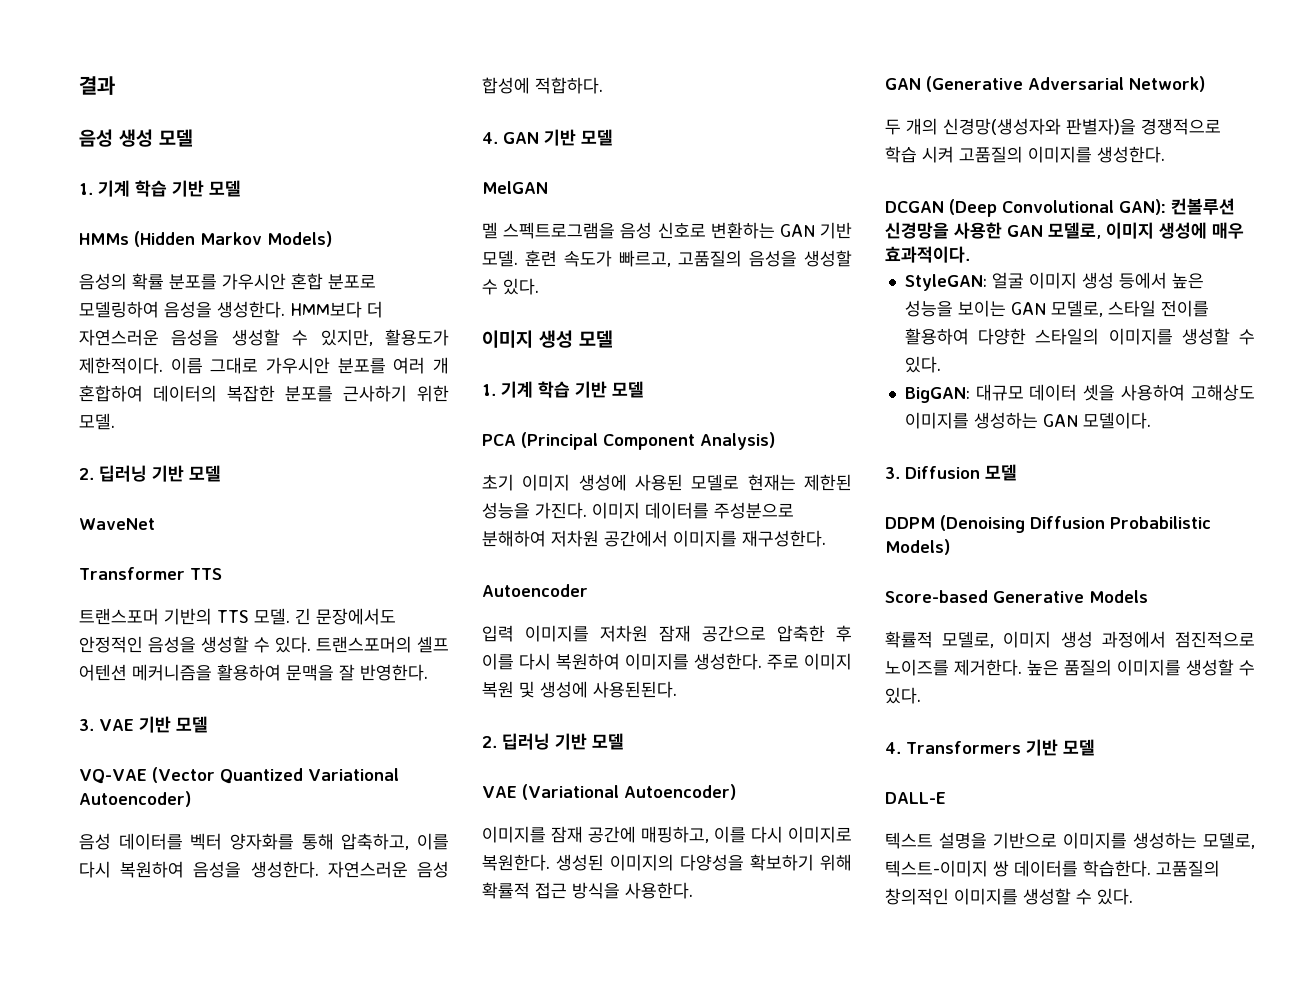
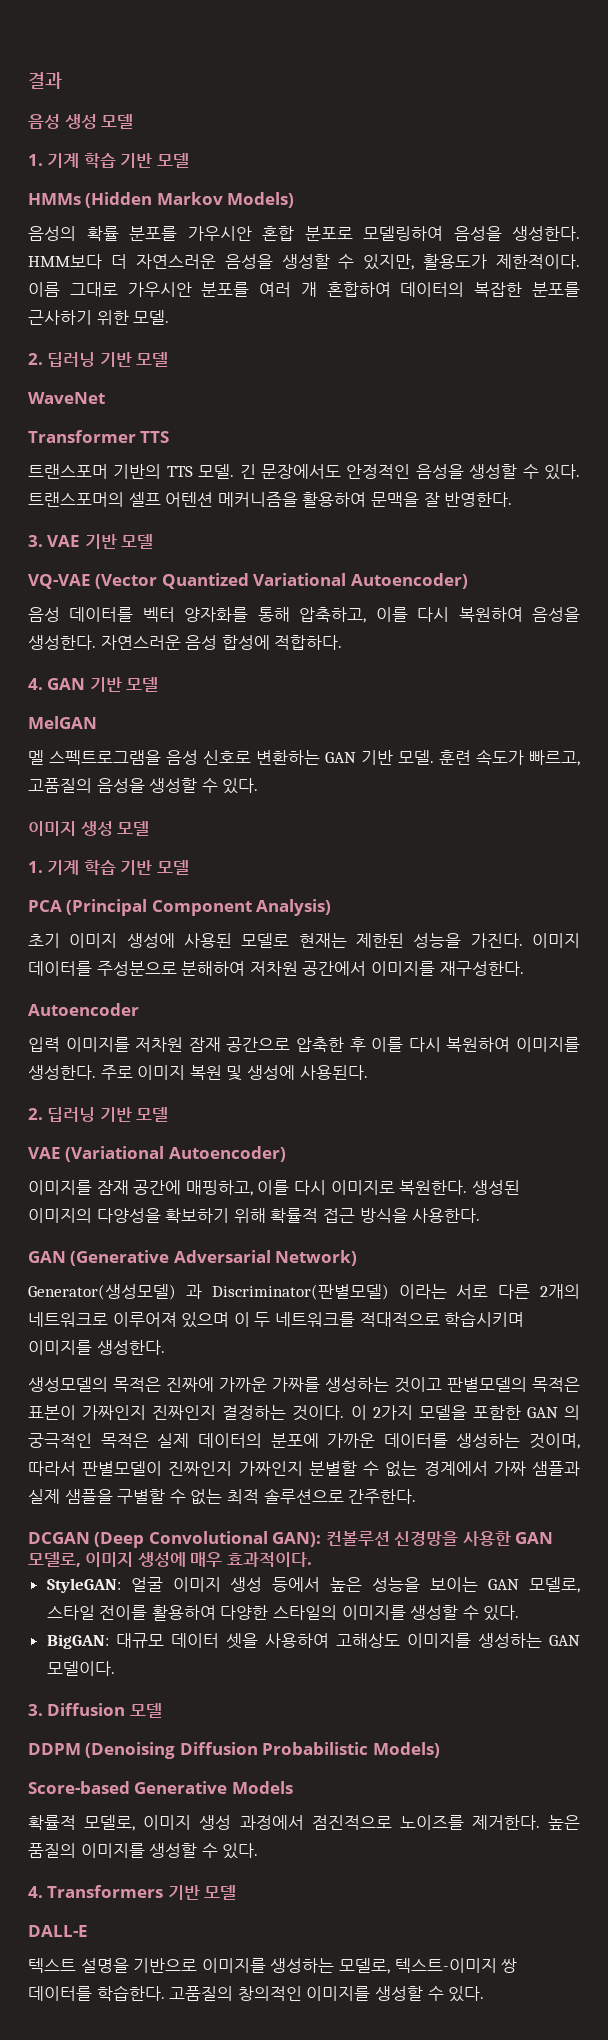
[593,681,677,698] 사용된된다. -> [299,1065,368,1080] 사용된다.
[885,118,1221,135] [885,146,1165,163] 두 개의 신경망(생성자와 판별자)을 경쟁적으로 학습 시켜 고품질의 이미지를 생성한다. -> [28,1284,580,1300] [28,1311,525,1328] [28,1340,165,1355] [28,1377,580,1393] [28,1405,581,1421] [28,1433,580,1449] [28,1461,580,1477] [28,1488,417,1505] Generator(생성모델) 과 Discriminator(판별모델) 이라는 서로 다른 2개의 네트워크로 이루어져 있으며 이 두 네트워크를 적대적으로 학습시키며 이미지를 생성한다. // 생성모델의 목적은 진짜에 가까운 가짜를 생성하는 것이고 판별모델의 목적은 표본이 가짜인지 진짜인지 결정하는 것이다. 이 2가지 모델을 포함한 GAN 의 궁극적인 목적은 실제 데이터의 분포에 가까운 데이터를 생성하는 것이며, 따라서 판별모델이 진짜인지 가짜인지 분별할 수 없는 경계에서 가짜 샘플과 실제 샘플을 구별할 수 없는 최적 솔루션으로 간주한다.

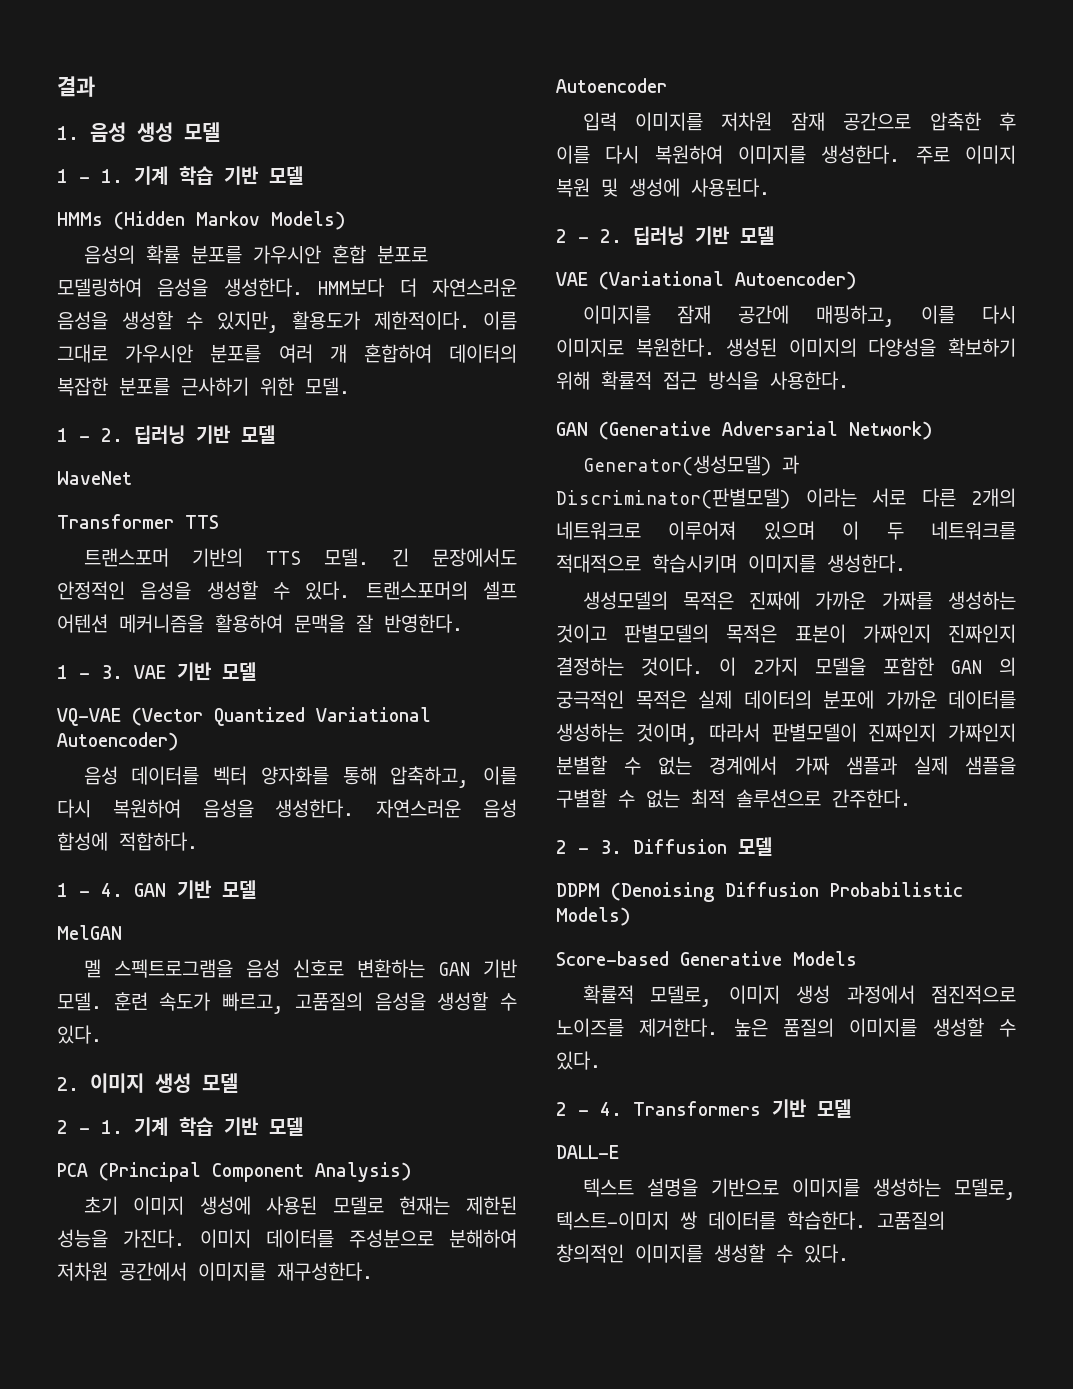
(62, 80) none -> [57,126,79,140] 1.
(134, 121) none -> [57,169,90,183] 1 -
(170, 317) none -> [57,428,90,442] 1 -
(513, 499) none -> [57,665,90,679] 1 -
(343, 642) none -> [57,883,90,897] 1 -
(259, 786) none -> [57,1077,79,1091] 2.
(150, 828) none -> [57,1120,90,1134] 2 -
(368, 1072) none -> [556,229,589,243] 2 -
[28,1531,554,1548] [28,1552,312,1567] [46,1577,580,1593] [46,1605,520,1621] [46,1633,580,1649] [46,1661,115,1676] DCGAN (Deep Convolutional GAN): 컨볼루션 신경망을 사용한 GAN 모델로, 이미지 생성에 매우 효과적이다. // StyleGAN: 얼굴 이미지 생성 등에서 높은 성능을 보이는 GAN 모델로, 스타일 전이를 활용하여 다양한 스타일의 이미지를 생성할 수 있다. // BigGAN: 대규모 데이터 셋을 사용하여 고해상도 이미지를 생성하는 GAN 모델이다. // -> [556,840,589,854] 2 -
(259, 1851) none -> [556,1102,589,1116] 2 -

